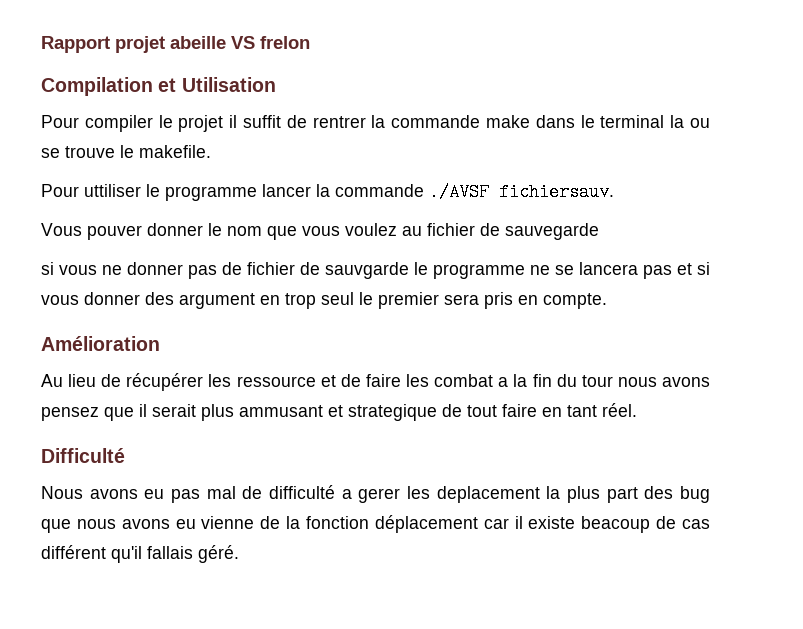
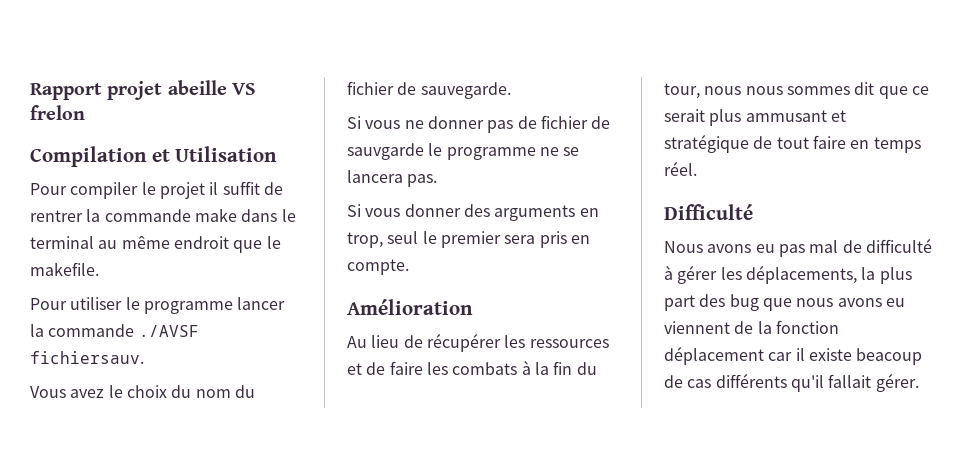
[670,115,710,128] [41,146,115,158] la ou se trouve -> [98,235,263,253] au même endroit que
[84,184,141,197] uttiliser -> [70,297,123,310] utiliser
[87,223,599,240] [41,262,54,275] pouver donner le nom que vous voulez au fichier de sauvegarde // si -> [70,385,255,398] [347,81,511,99] [347,116,361,129] avez le choix du nom du fichier de sauvegarde. // Si
[643,262,710,279] [41,292,316,309] pas et si vous donner des argument en trop -> [407,174,438,187] [347,204,599,221] [347,232,383,248] pas. // Si vous donner des arguments en trop,
[236,376,316,387] ressource -> [529,339,609,348] ressources
[434,374,509,387] combat a -> [452,360,531,375] combats à
[581,375,711,387] [41,404,147,421] tour nous avons pensez que il -> [664,82,929,99] tour, nous nous sommes dit que ce
[348,404,437,421] strategique -> [664,134,749,153] stratégique
[567,405,597,417] tant -> [873,137,921,153] temps
[341,486,540,503] a gerer les deplacement -> [664,265,857,284] à gérer les déplacements,
[201,516,255,529] vienne -> [664,321,730,334] viennent
[41,545,239,563] différent qu'il fallais géré. -> [715,373,919,392] différents qu'il fallait gérer.

